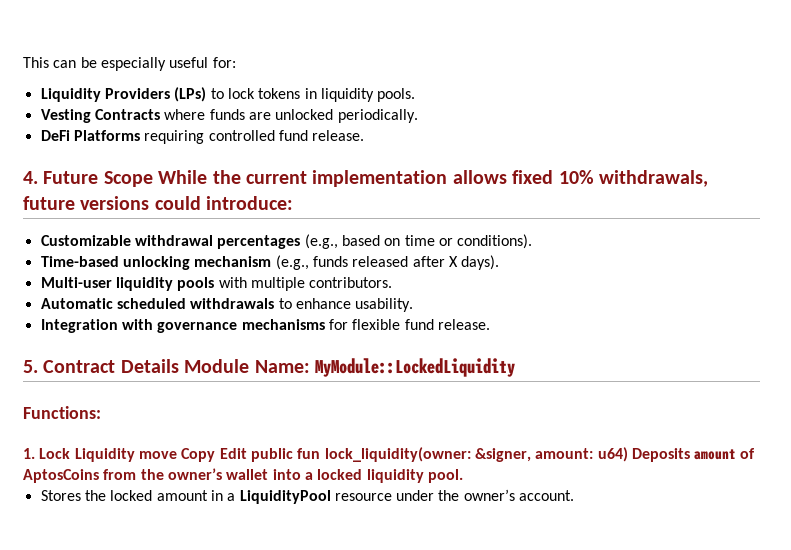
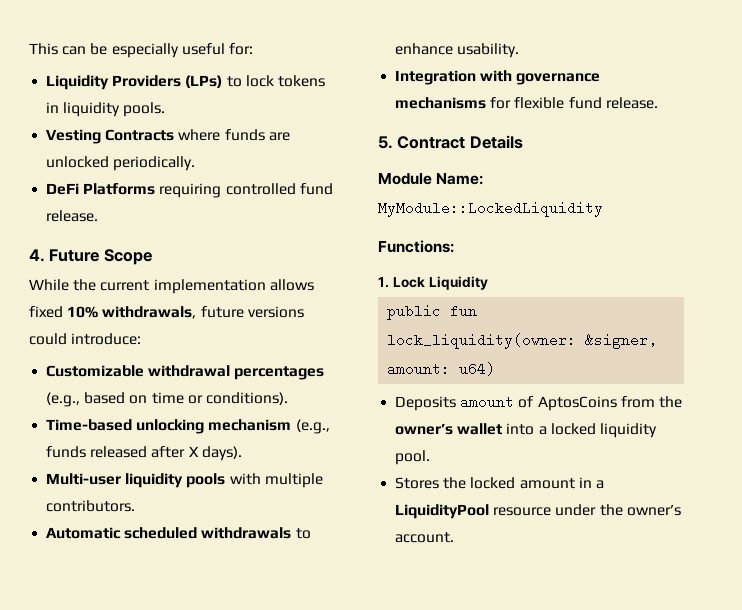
(153, 179) none -> (152, 257) //
(179, 366) none -> (523, 142) //
(310, 366) none -> (484, 179) //
[138,448,247,462] move Copy Edit -> (488, 283) //
(628, 454) none -> (496, 369) //

